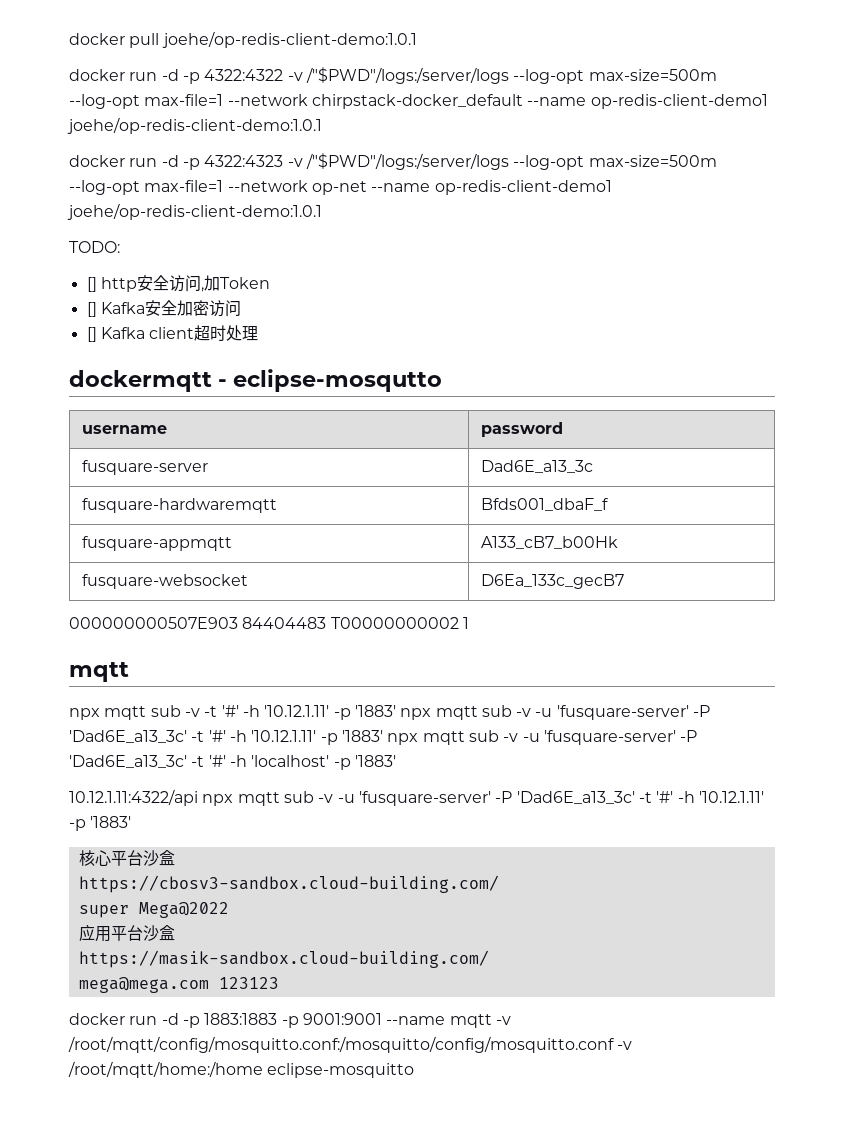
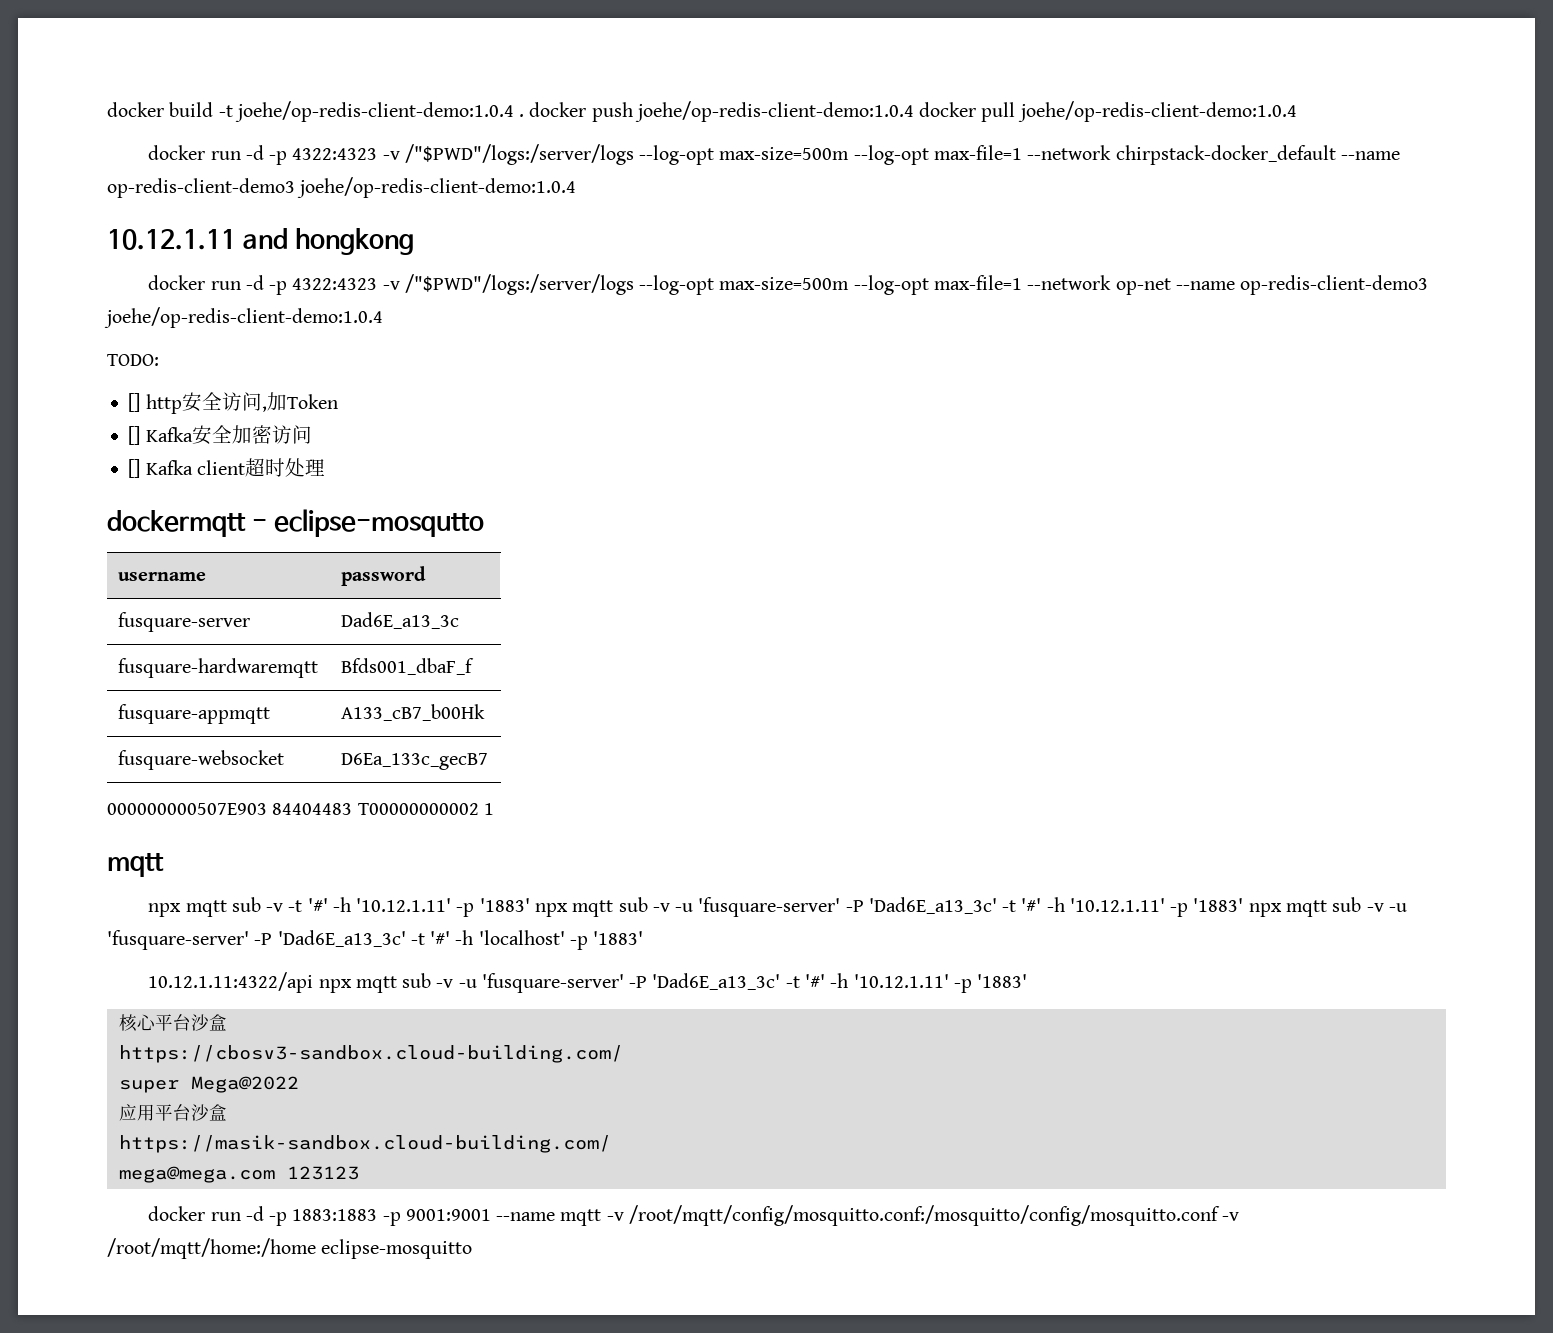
[69,31,417,48] [69,69,284,84] docker pull joehe/op-redis-client-demo:1.0.1 // docker run -d -p 4322:4322 -> [107,101,1297,122] [148,145,378,165] docker build -t joehe/op-redis-client-demo:1.0.4 . docker push joehe/op-redis-client-demo:1.0.4 docker pull joehe/op-redis-client-demo:1.0.4 // docker run -d -p 4322:4323
[590,94,768,109] [67,117,322,134] op-redis-client-demo1 joehe/op-redis-client-demo:1.0.1 -> [107,177,577,198] [107,228,415,255] op-redis-client-demo3 joehe/op-redis-client-demo:1.0.4 // 10.12.1.11 and hongkong
[434,180,612,195] [67,203,322,220] op-redis-client-demo1 joehe/op-redis-client-demo:1.0.1 -> [1240,275,1429,295] [104,307,383,328] op-redis-client-demo3 joehe/op-redis-client-demo:1.0.4

